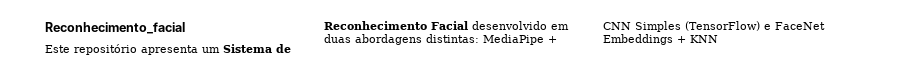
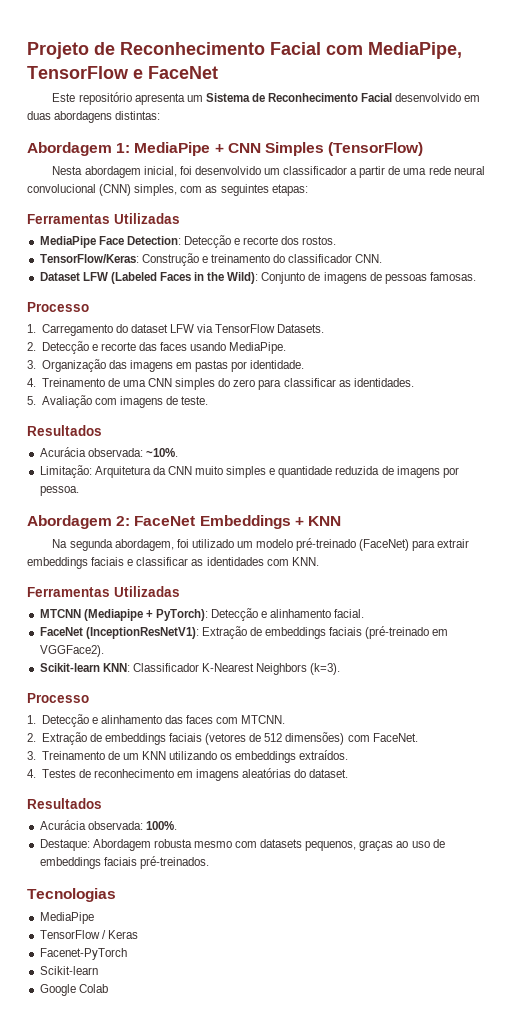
[45,22,185,34] Reconhecimento_facial -> [27,42,462,59] [27,66,218,79] Projeto de Reconhecimento Facial com MediaPipe, TensorFlow e FaceNet
(479, 38) none -> [27,142,131,156] // Abordagem 1:
[764,22,825,30] [603,34,718,45] e FaceNet Embeddings + KNN -> [52,166,485,178] [27,184,308,196] [27,213,180,224] [39,235,337,248] [39,253,383,266] [39,272,476,284] [27,302,89,312] [27,324,325,336] [27,341,287,354] [27,359,305,372] [27,378,414,390] [27,395,209,408] [27,425,102,436] [39,447,178,457] [39,465,459,478] [39,486,79,496] [27,515,341,529] [52,538,470,551] [27,557,319,569] [27,586,180,597] [39,608,365,621] [39,626,449,639] [39,645,104,657] [39,663,341,675] [27,693,89,703] [27,714,286,727] [27,732,418,745] [27,750,349,763] [27,768,349,781] [27,798,102,809] [39,820,177,830] [39,839,445,851] [39,856,209,869] [27,888,116,902] [39,912,94,924] [39,930,138,939] [39,948,127,960] [39,966,98,975] [39,984,108,996] // Nesta abordagem inicial, foi desenvolvido um classificador a partir de uma rede neural convolucional (CNN) simples, com as seguintes etapas: // Ferramentas Utilizadas // MediaPipe Face Detection: Detecção e recorte dos rostos. // TensorFlow/Keras: Construção e treinamento do classificador CNN. // Dataset LFW (Labeled Faces in the Wild): Conjunto de imagens de pessoas famosas. // Processo // 1. Carregamento do dataset LFW via TensorFlow Datasets. // 2. Detecção e recorte das faces usando MediaPipe. // 3. Organização das imagens em pastas por identidade. // 4. Treinamento de uma CNN simples do zero para classificar as identidades. // 5. Avaliação com imagens de teste. // Resultados // Acurácia observada: ~10%. // Limitação: Arquitetura da CNN muito simples e quantidade reduzida de imagens por pessoa. // Abordagem 2: FaceNet Embeddings + KNN // Na segunda abordagem, foi utilizado um modelo pré-treinado (FaceNet) para extrair embeddings faciais e classificar as identidades com KNN. // Ferramentas Utilizadas // MTCNN (Mediapipe + PyTorch): Detecção e alinhamento facial. // FaceNet (InceptionResNetV1): Extração de embeddings faciais (pré-treinado em VGGFace2). // Scikit-learn KNN: Classificador K-Nearest Neighbors (k=3). // Processo // 1. Detecção e alinhamento das faces com MTCNN. // 2. Extração de embeddings faciais (vetores de 512 dimensões) com FaceNet. // 3. Treinamento de um KNN utilizando os embeddings extraídos. // 4. Testes de reconhecimento em imagens aleatórias do dataset. // Resultados // Acurácia observada: 100%. // Destaque: Abordagem robusta mesmo com datasets pequenos, graças ao uso de embeddings faciais pré-treinados. // Tecnologias // MediaPipe // TensorFlow / Keras // Facenet-PyTorch // Scikit-learn // Google Colab

